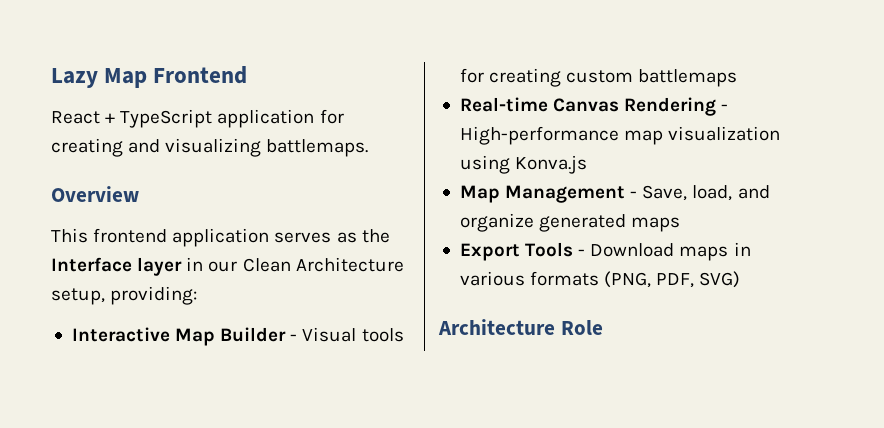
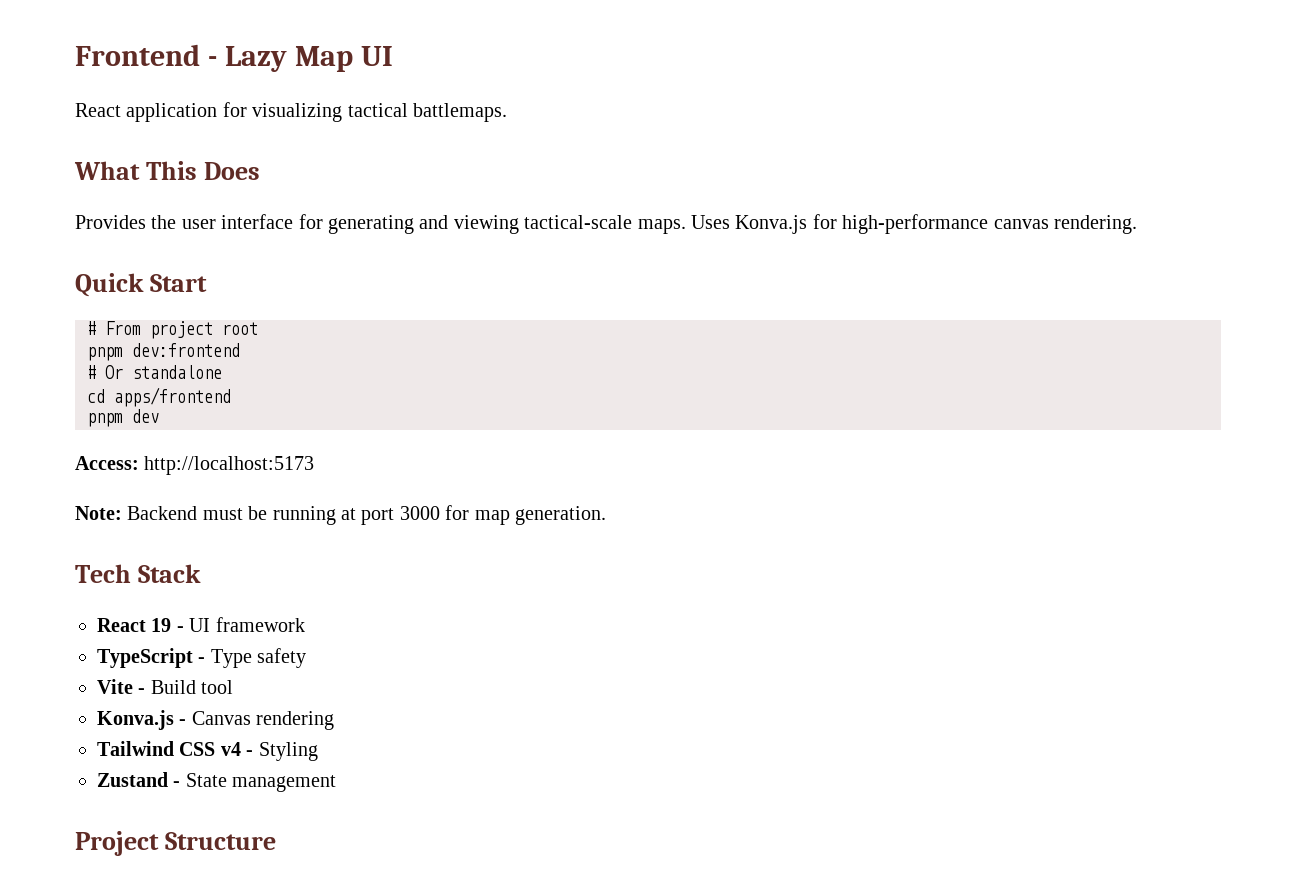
(51, 78) none -> [75,44,218,66] Frontend -
[153,66,248,84] [51,109,344,128] [51,138,369,157] [51,186,139,202] [51,228,390,247] [51,257,404,276] [51,286,198,305] [71,327,404,346] [459,68,738,87] [459,97,729,116] [459,126,781,145] [459,155,588,174] [459,185,770,203] [459,213,681,232] [459,242,751,261] [459,271,741,288] [438,319,603,335] Frontend // React + TypeScript application for creating and visualizing battlemaps. // Overview // This frontend application serves as the Interface layer in our Clean Architecture setup, providing: // Interactive Map Builder - Visual tools for creating custom battlemaps // Real-time Canvas Rendering - High-performance map visualization using Konva.js // Map Management - Save, load, and organize generated maps // Export Tools - Download maps in various formats (PNG, PDF, SVG) // Architecture Role -> [361,46,394,66] [75,102,507,122] [74,161,260,180] [75,214,1137,234] [75,273,207,297] [87,321,258,339] [87,343,240,361] [87,365,222,379] [87,387,231,407] [87,409,159,427] [75,456,315,475] [75,505,606,525] [75,564,201,583] [97,617,305,632] [97,648,307,668] [97,679,234,694] [97,710,335,730] [97,741,318,761] [97,772,337,792] [75,831,276,856] UI // React application for visualizing tactical battlemaps. // What This Does // Provides the user interface for generating and viewing tactical-scale maps. Uses Konva.js for high-performance canvas rendering. // Quick Start // # From project root // pnpm dev:frontend // # Or standalone // cd apps/frontend // pnpm dev // Access: http://localhost:5173 // Note: Backend must be running at port 3000 for map generation. // Tech Stack // React 19 - UI framework // TypeScript - Type safety // Vite - Build tool // Konva.js - Canvas rendering // Tailwind CSS v4 - Styling // Zustand - State management // Project Structure

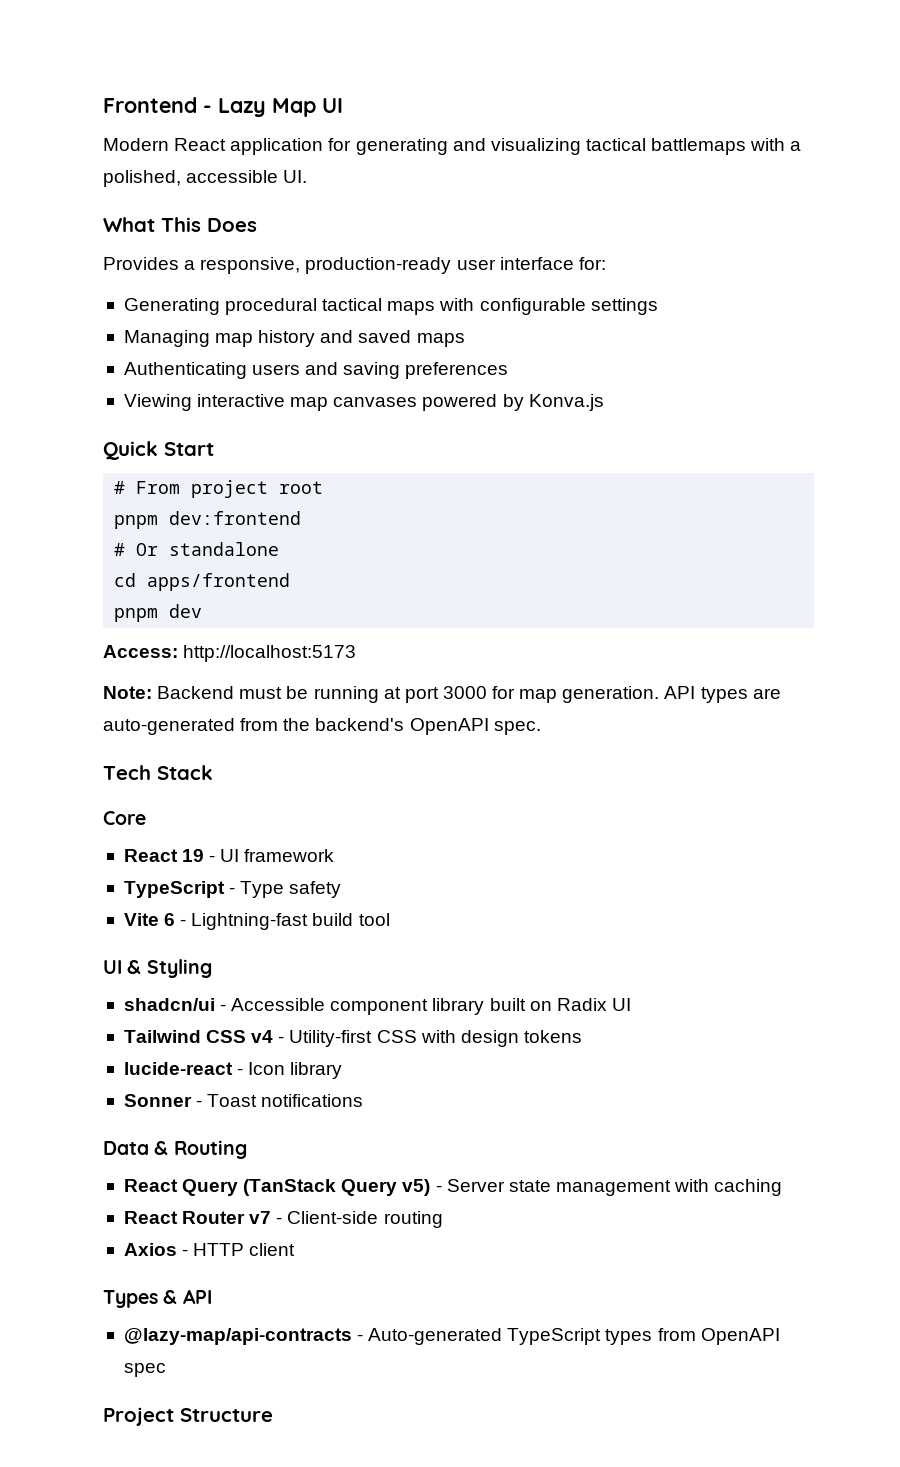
(394, 56) none -> [103,138,169,151] Modern
[252,103,507,122] [74,161,260,180] [75,214,1137,234] visualizing tactical battlemaps. // What This Does // Provides the user interface for generating and viewing tactical-scale maps. Uses Konva.js for high-performance canvas rendering. -> [355,138,802,155] [103,170,308,187] [103,217,257,232] [103,257,606,274] [123,298,658,315] [123,330,465,347] [123,362,509,379] [123,394,604,411] generating and visualizing tactical battlemaps with a polished, accessible UI. // What This Does // Provides a responsive, production-ready user interface for: // Generating procedural tactical maps with configurable settings // Managing map history and saved maps // Authenticating users and saving preferences // Viewing interactive map canvases powered by Konva.js
(606, 515) none -> [664,686,781,703] [103,718,541,735] API types are auto-generated from the backend's OpenAPI spec.
(201, 573) none -> [103,811,146,825] // Core
[138,680,234,694] [97,710,335,730] [97,741,318,761] [97,772,337,792] - Build tool // Konva.js - Canvas rendering // Tailwind CSS v4 - Styling // Zustand - State management -> [164,913,390,930] [103,959,212,978] [123,998,631,1015] [123,1030,582,1047] [123,1062,343,1079] [123,1094,364,1107] [103,1140,247,1159] [123,1179,783,1196] [123,1211,443,1228] [123,1243,296,1256] [103,1289,212,1308] [123,1328,780,1345] [123,1363,166,1377] 6 - Lightning-fast build tool // UI & Styling // shadcn/ui - Accessible component library built on Radix UI // Tailwind CSS v4 - Utility-first CSS with design tokens // lucide-react - Icon library // Sonner - Toast notifications // Data & Routing // React Query (TanStack Query v5) - Server state management with caching // React Router v7 - Client-side routing // Axios - HTTP client // Types & API // @lazy-map/api-contracts - Auto-generated TypeScript types from OpenAPI spec

